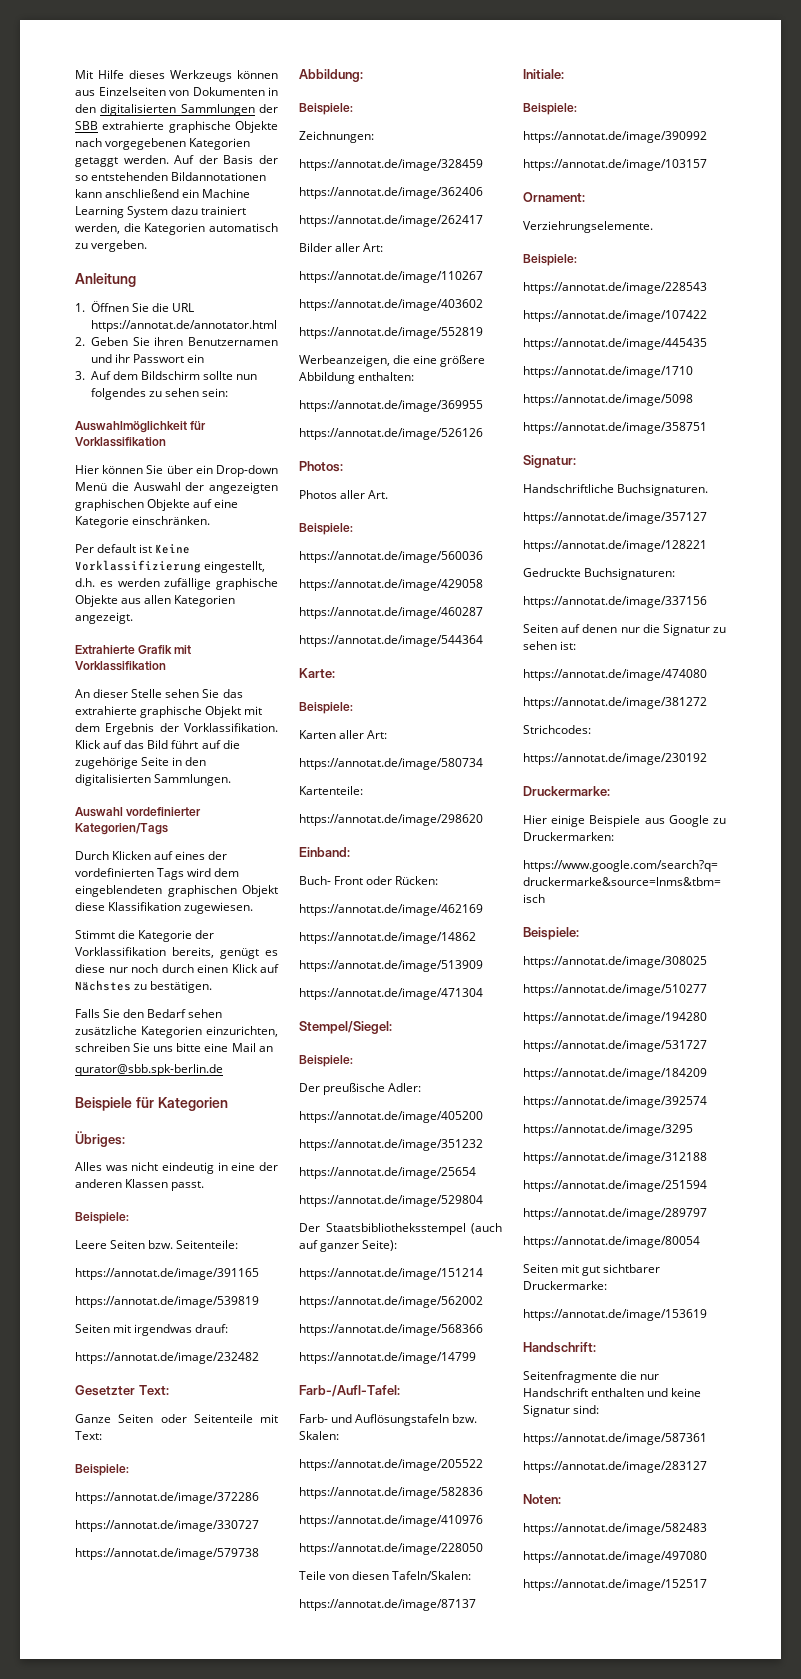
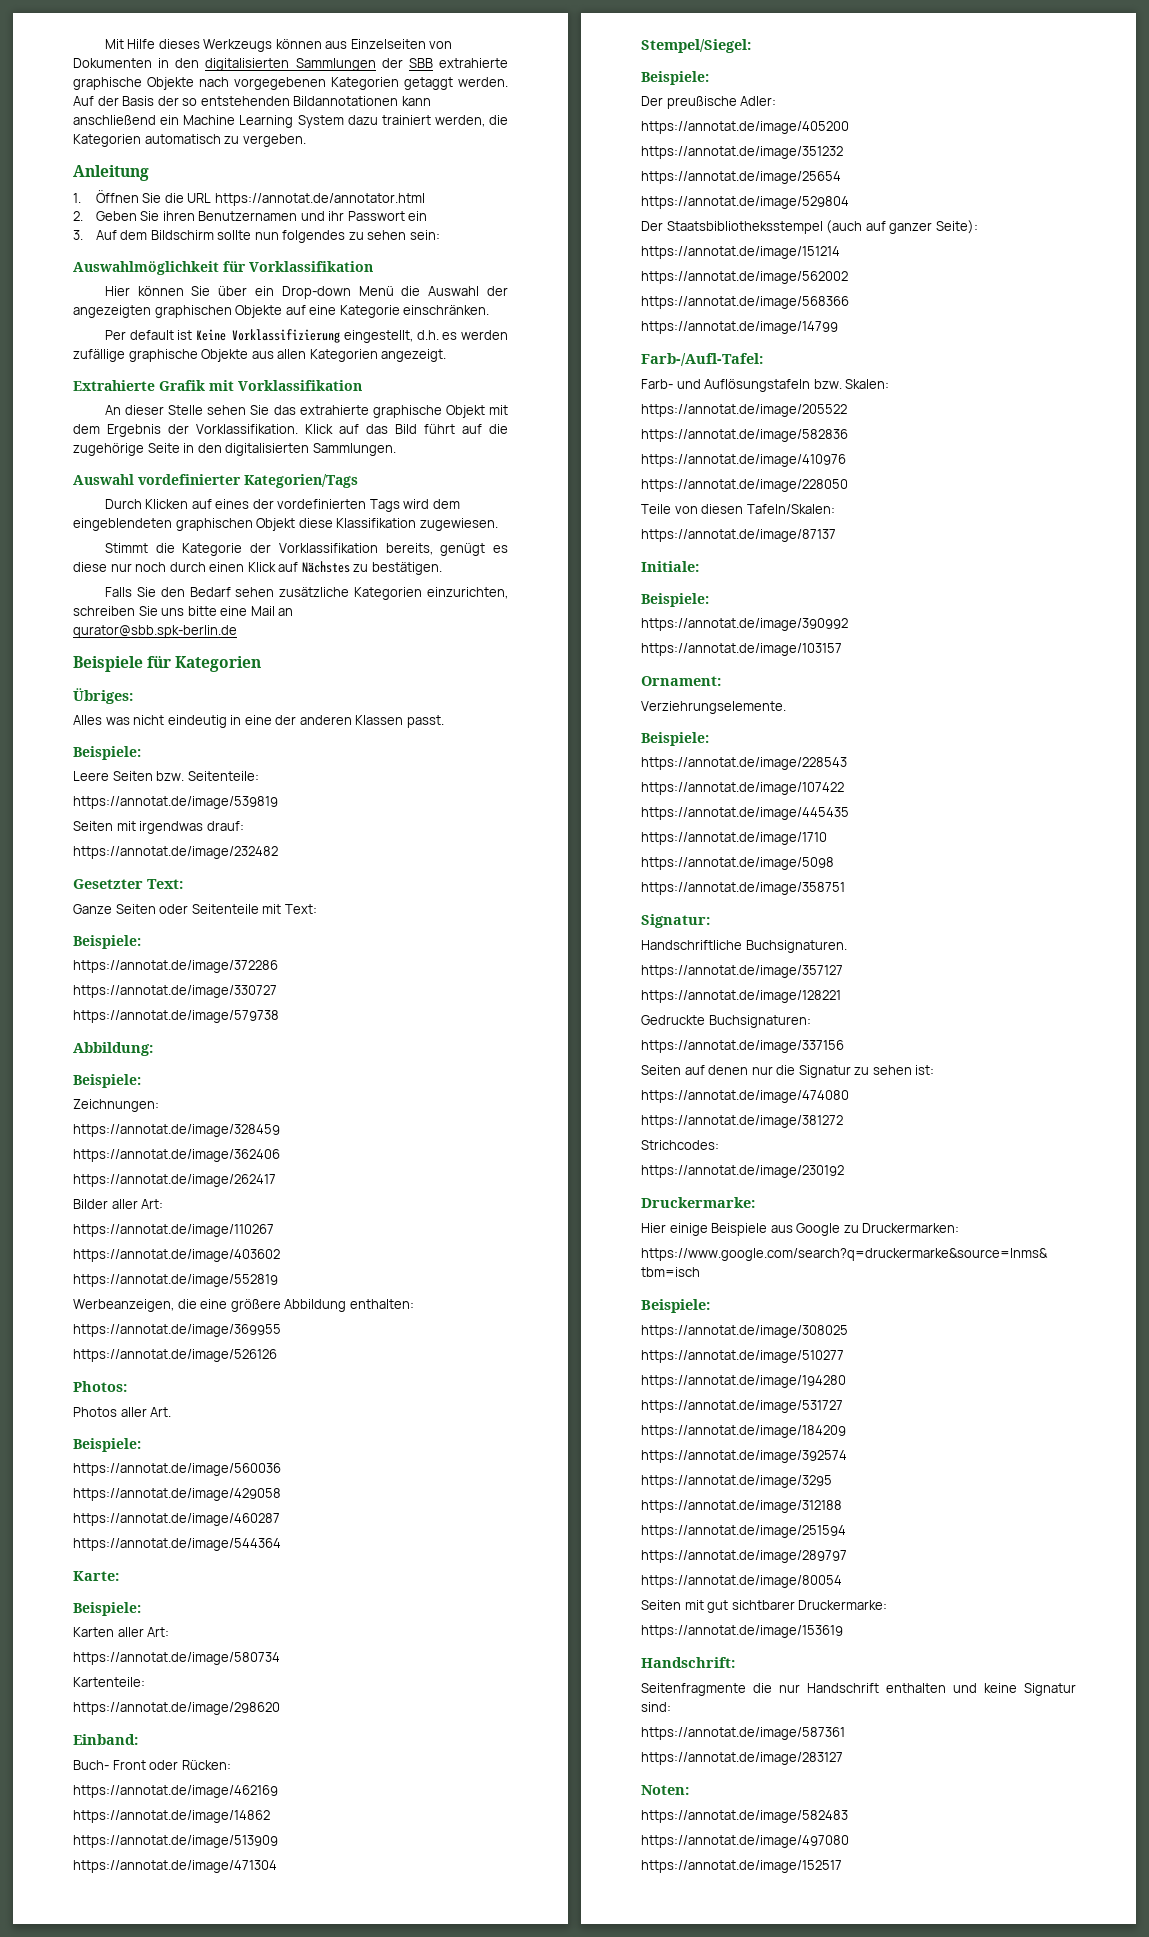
[75,1268,259,1280] // https://annotat.de/image/391165 -> (259, 776) none

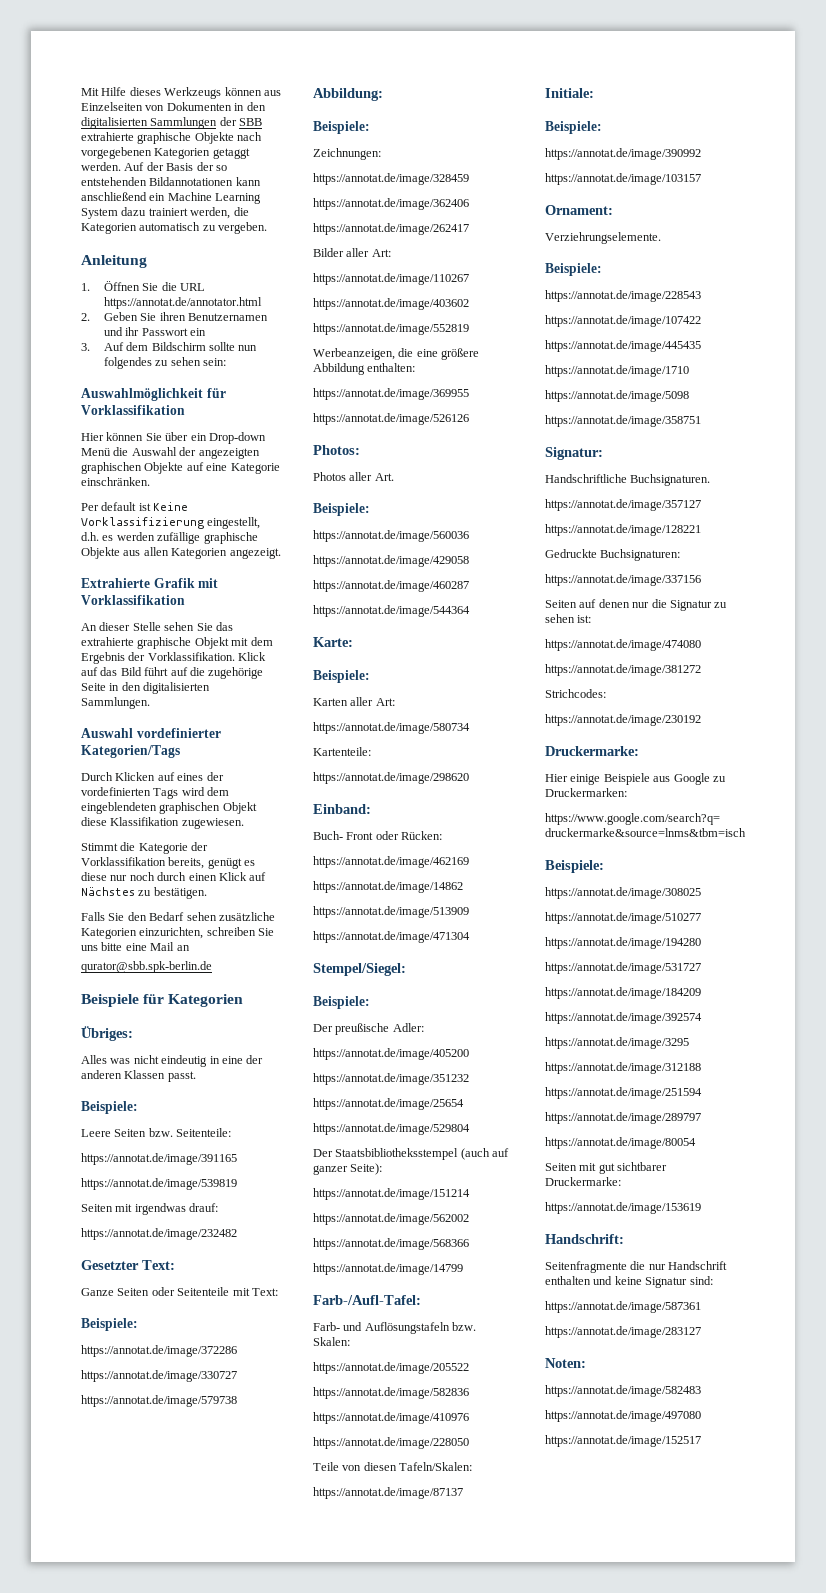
(259, 776) none -> [81,1153,237,1165] // https://annotat.de/image/391165

